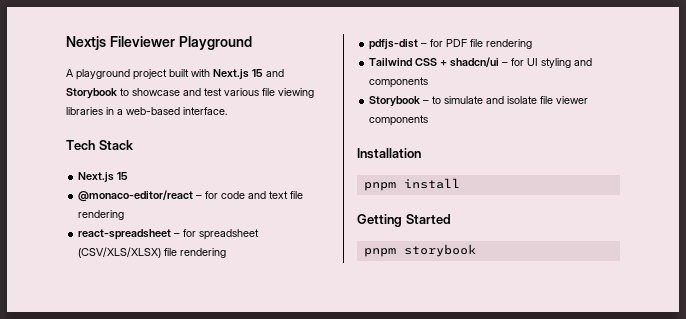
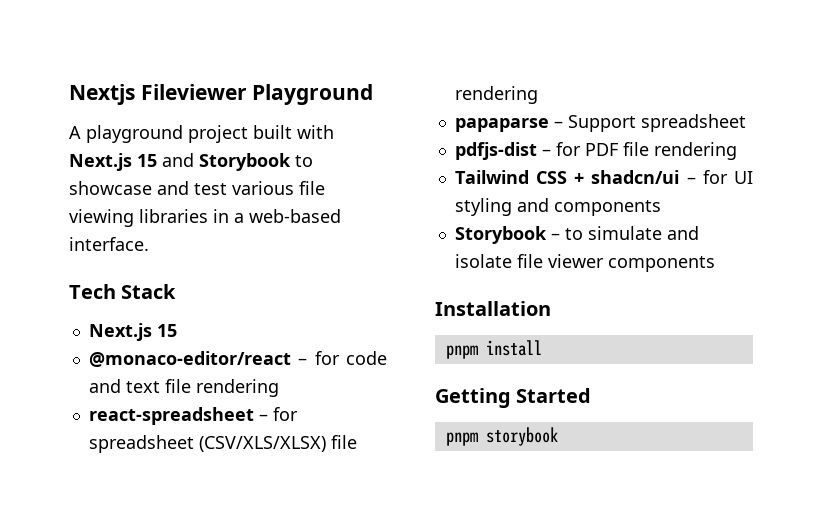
(227, 253) none -> [454,114,746,132] // papaparse – Support spreadsheet

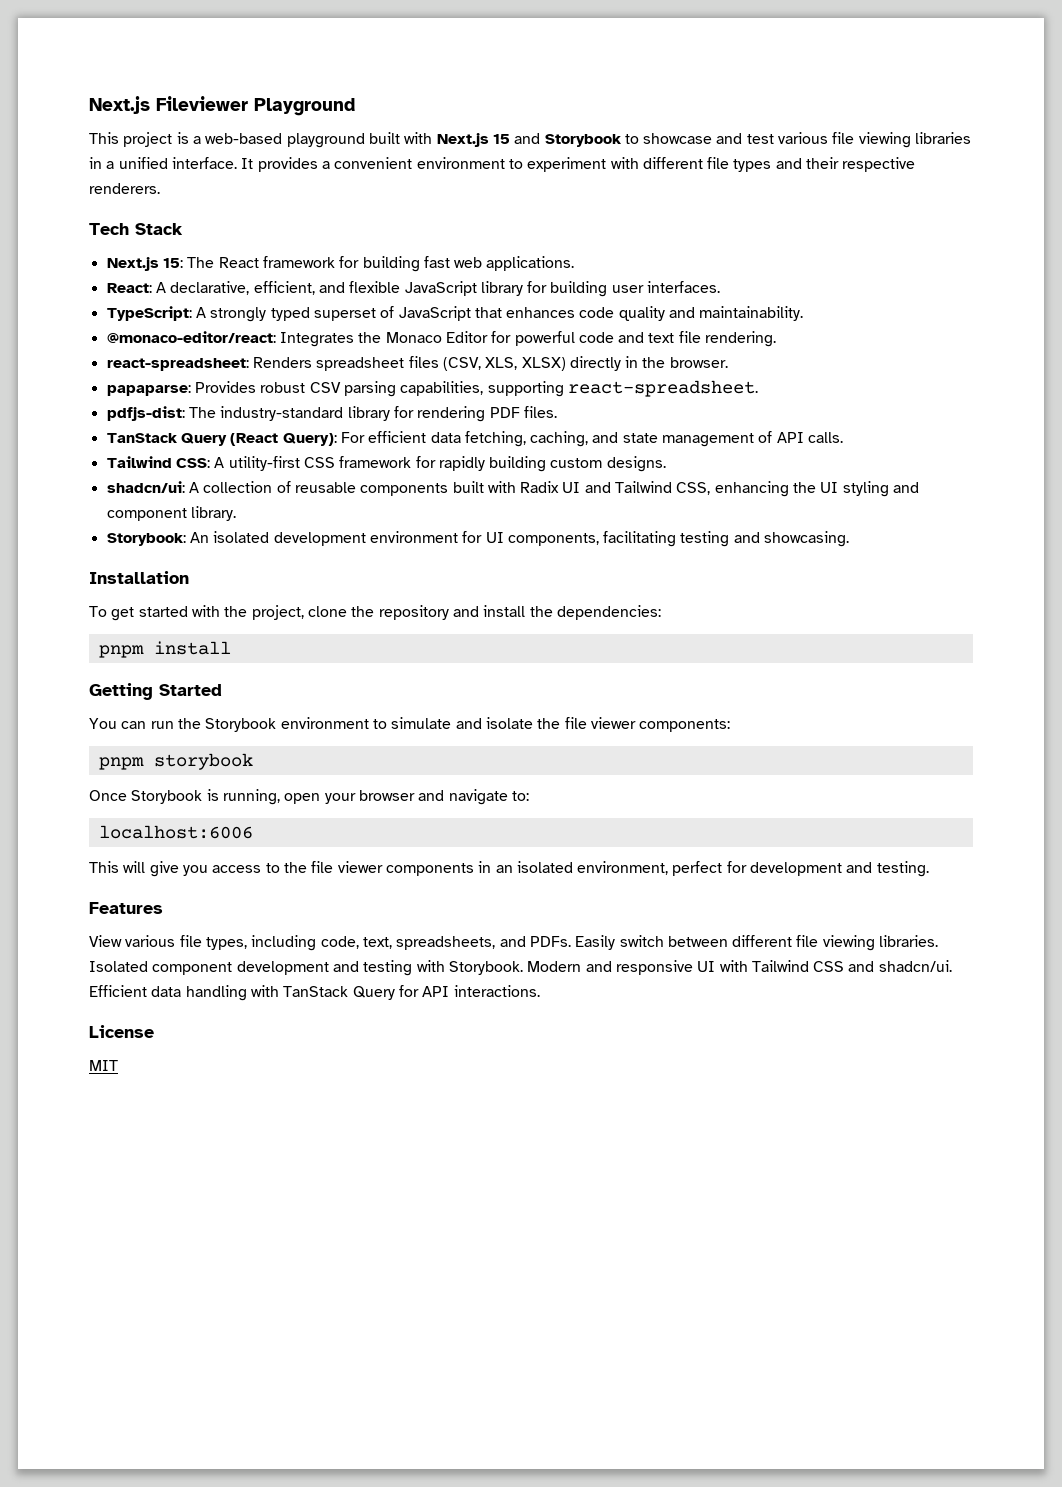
[69,84,135,105] Nextjs -> [89,96,150,114] Next.js
[69,125,248,143] A playground project -> [89,132,365,148] This project is a web-based playground
[249,209,341,223] web-based -> [118,157,168,169] unified
[69,284,177,299] [88,323,177,341] [88,351,387,367] [88,379,279,397] [88,407,298,425] [88,435,357,453] [454,86,538,104] [454,114,746,132] [454,142,737,160] [454,170,753,184] [454,198,661,216] [454,226,699,244] [454,254,715,272] [435,301,551,316] [445,340,542,359] [435,388,592,408] [445,427,558,446] // Tech Stack // Next.js 15 // @monaco-editor/react – for code and text file rendering // react-spreadsheet – for spreadsheet (CSV/XLS/XLSX) file rendering // papaparse – Support spreadsheet // pdfjs-dist – for PDF file rendering // Tailwind CSS + shadcn/ui – for UI styling and components // Storybook – to simulate and isolate file viewer components // Installation // pnpm install // Getting Started // pnpm storybook -> [241,157,916,172] [89,183,160,194] [89,223,183,235] [106,256,575,272] [106,281,721,297] [106,306,804,322] [106,331,777,347] [106,356,728,371] [106,380,758,397] [106,406,557,422] [106,431,844,447] [106,456,666,472] [106,481,920,497] [106,506,236,521] [106,531,850,547] [89,571,189,584] [89,605,661,621] [98,641,231,658] [89,683,222,700] [89,717,731,732] [98,753,253,770] [89,789,529,805] [98,825,253,839] [89,861,929,877] [89,902,163,914] [89,935,939,951] [89,960,952,976] [89,985,540,1001] [89,1025,154,1038] [89,1060,118,1071] It provides a convenient environment to experiment with different file types and their respective renderers. // Tech Stack // Next.js 15: The React framework for building fast web applications. // React: A declarative, efficient, and flexible JavaScript library for building user interfaces. // TypeScript: A strongly typed superset of JavaScript that enhances code quality and maintainability. // @monaco-editor/react: Integrates the Monaco Editor for powerful code and text file rendering. // react-spreadsheet: Renders spreadsheet files (CSV, XLS, XLSX) directly in the browser. // papaparse: Provides robust CSV parsing capabilities, supporting react-spreadsheet. // pdfjs-dist: The industry-standard library for rendering PDF files. // TanStack Query (React Query): For efficient data fetching, caching, and state management of API calls. // Tailwind CSS: A utility-first CSS framework for rapidly building custom designs. // shadcn/ui: A collection of reusable components built with Radix UI and Tailwind CSS, enhancing the UI styling and component library. // Storybook: An isolated development environment for UI components, facilitating testing and showcasing. // Installation // To get started with the project, clone the repository and install the dependencies: // pnpm install // Getting Started // You can run the Storybook environment to simulate and isolate the file viewer components: // pnpm storybook // Once Storybook is running, open your browser and navigate to: // localhost:6006 // This will give you access to the file viewer components in an isolated environment, perfect for development and testing. // Features // View various file types, including code, text, spreadsheets, and PDFs. Easily switch between different file viewing libraries. Isolated component development and testing with Storybook. Modern and responsive UI with Tailwind CSS and shadcn/ui. Efficient data handling with TanStack Query for API interactions. // License // MIT

